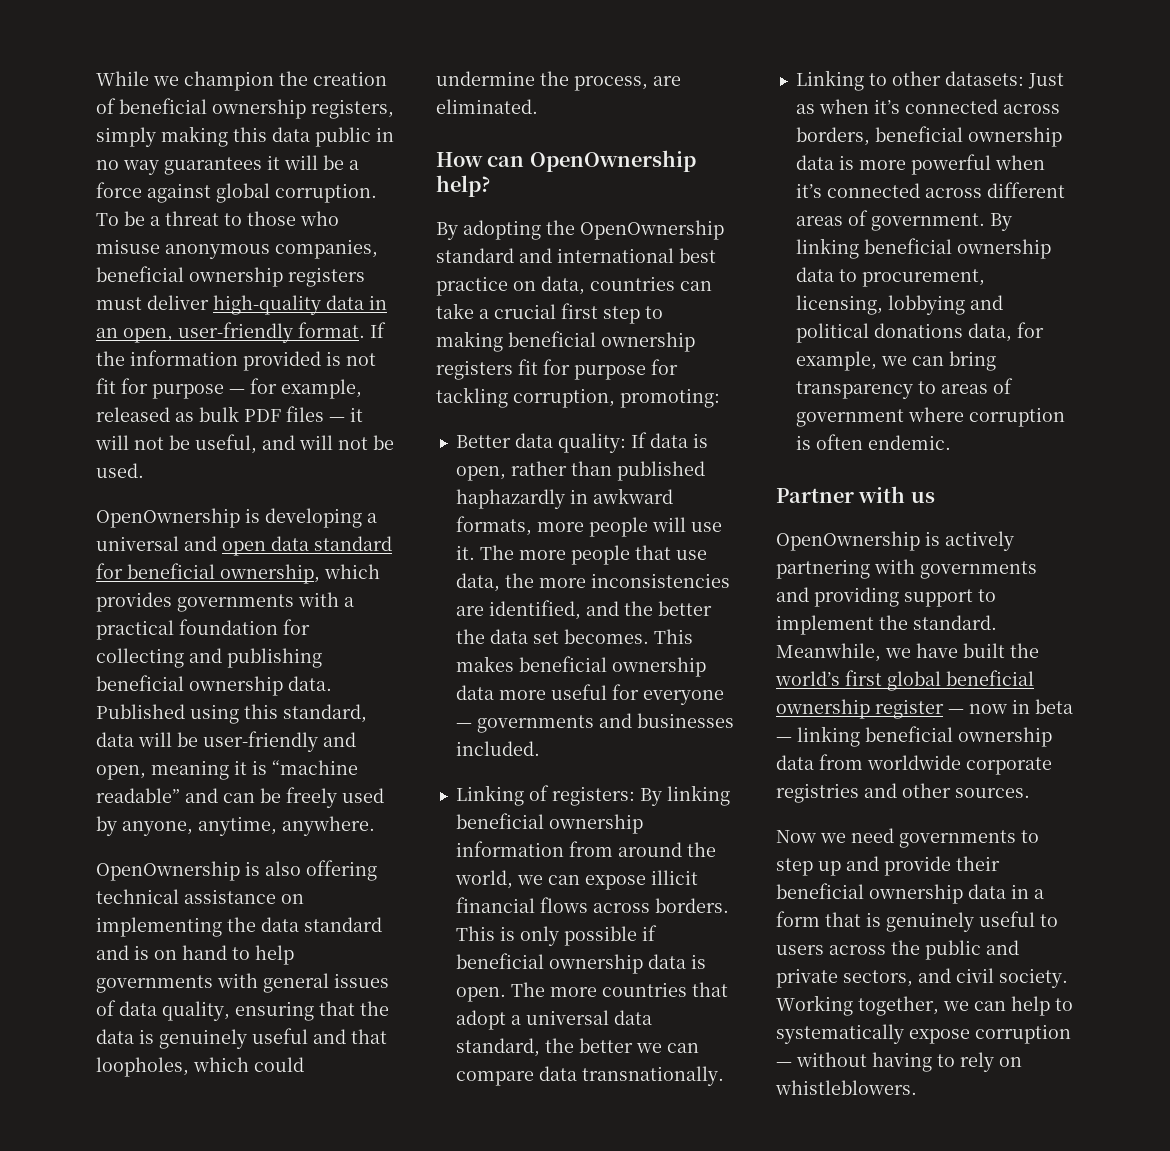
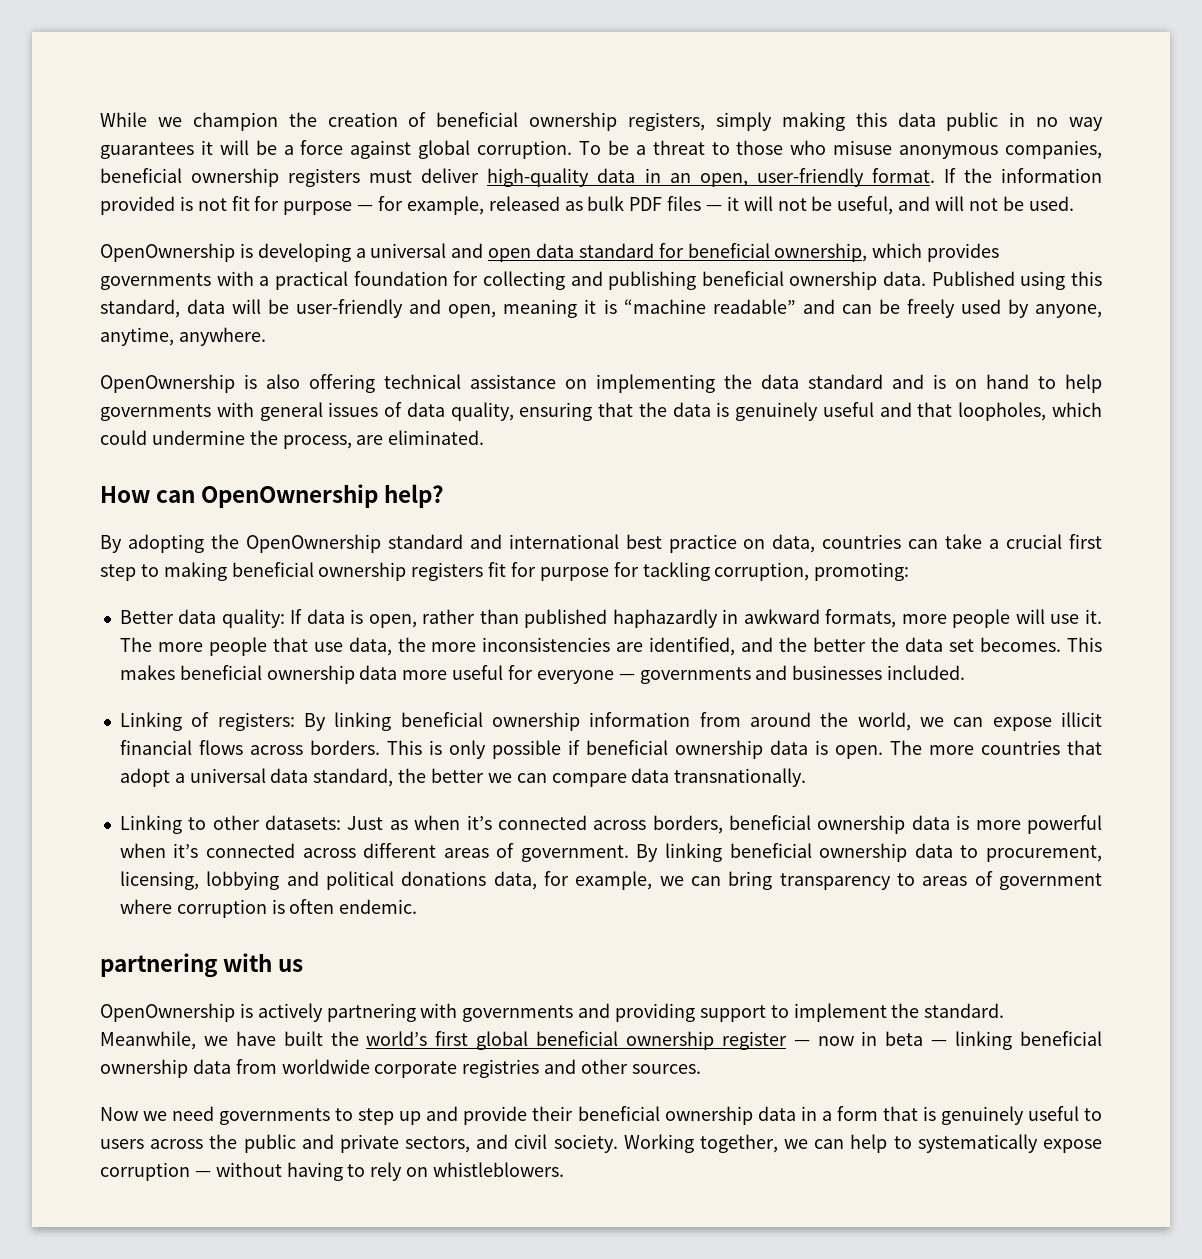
[776,488,854,503] Partner -> [100,953,218,978] partnering

